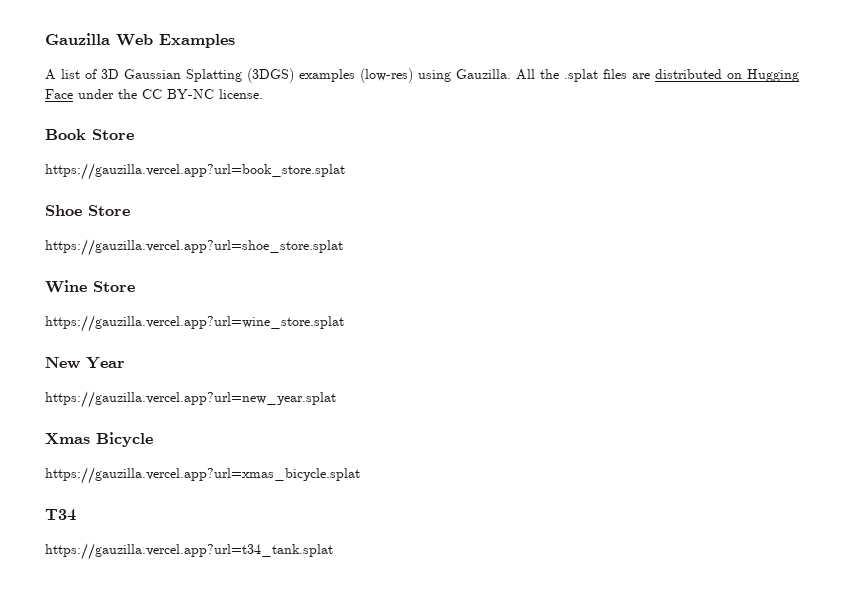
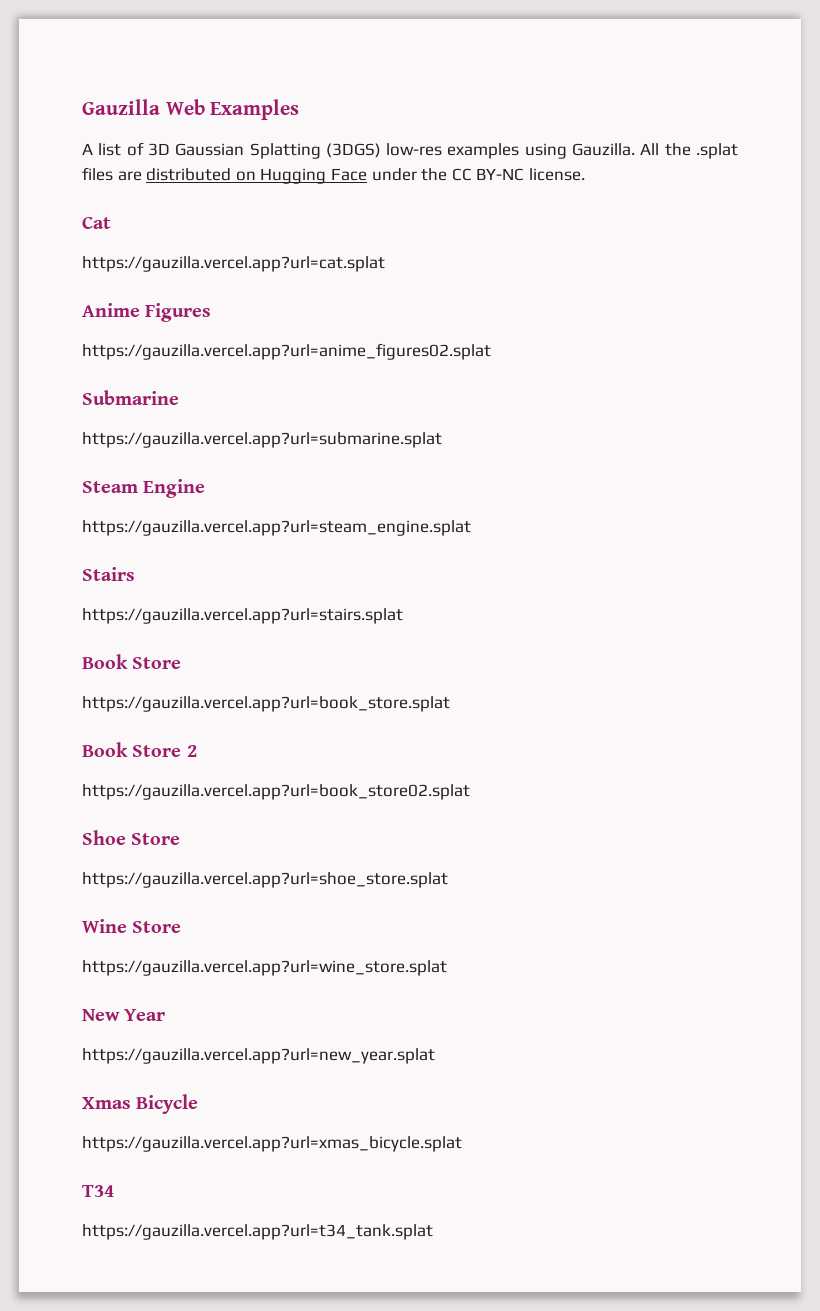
[299,68,413,83] examples (low-res) -> [386,143,520,159] low-res examples
(263, 94) none -> [82,216,111,229] [82,256,385,272] [82,303,212,322] [82,343,491,360] [82,390,179,405] [82,432,442,448] [82,479,206,498] [82,520,471,536] [82,567,135,581] [82,608,403,624] // Cat // https://gauzilla.vercel.app?url=cat.splat // Anime Figures // https://gauzilla.vercel.app?url=anime_figures02.splat // Submarine // https://gauzilla.vercel.app?url=submarine.splat // Steam Engine // https://gauzilla.vercel.app?url=steam_engine.splat // Stairs // https://gauzilla.vercel.app?url=stairs.splat
(345, 171) none -> [82,742,197,757] [82,784,470,800] // Book Store 2 // https://gauzilla.vercel.app?url=book_store02.splat

